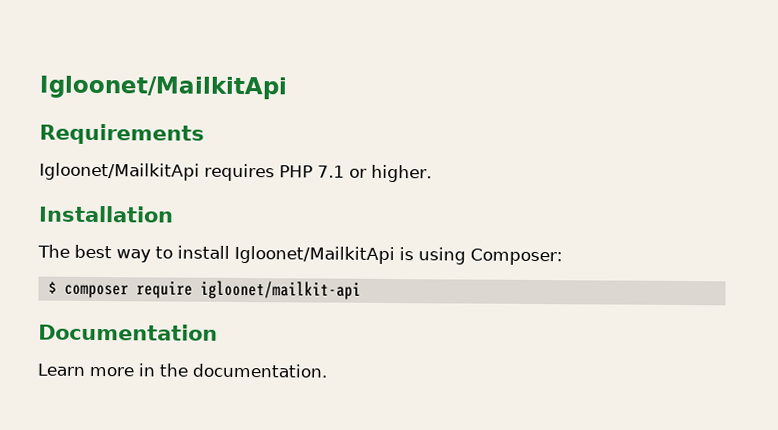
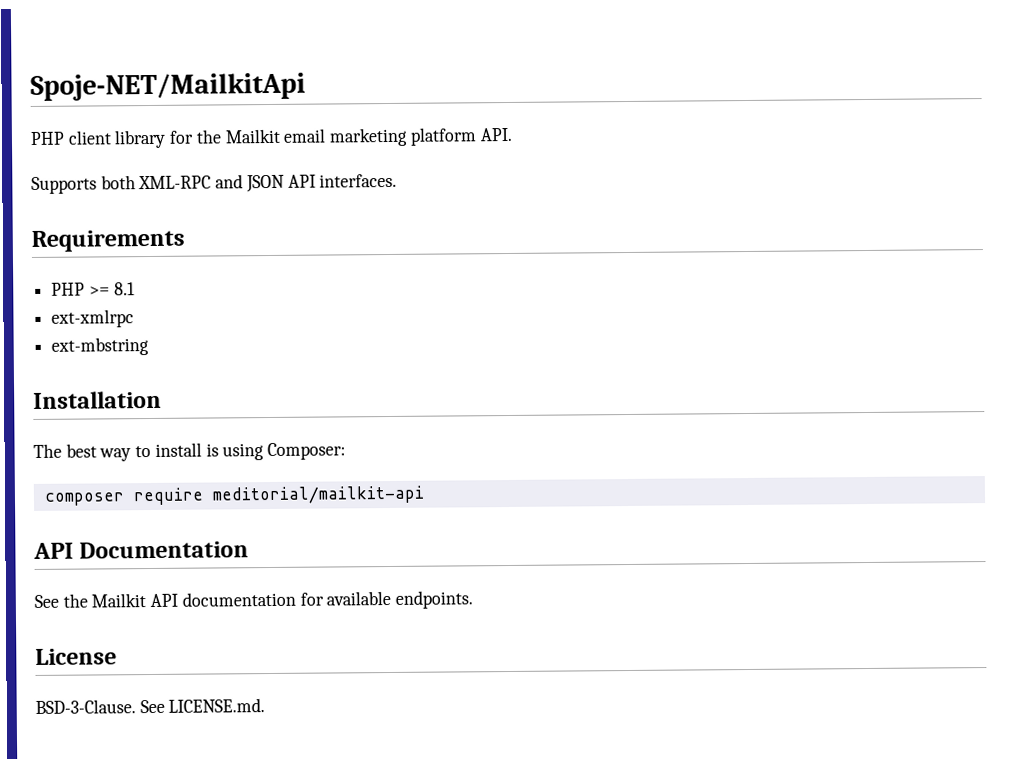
[39,75,287,100] [39,123,205,145] [39,162,432,183] Igloonet/MailkitApi // Requirements // Igloonet/MailkitApi requires PHP 7.1 or higher. -> [30,72,306,101] [30,127,512,149] [31,173,398,194] [31,229,185,252] [51,282,135,296] [51,309,135,328] [51,337,150,356] Spoje-NET/MailkitApi // PHP client library for the Mailkit email marketing platform API. // Supports both XML-RPC and JSON API interfaces. // Requirements // PHP >= 8.1 // ext-xmlrpc // ext-mbstring
[234,245,395,265] Igloonet/MailkitApi -> (202, 449) none
[47,281,57,294] $ -> (347, 451) none
[199,280,361,300] igloonet/mailkit-api // -> [211,485,425,505] [33,542,74,559] meditorial/mailkit-api // API
[37,363,327,378] Learn more in the documentation. -> [34,590,474,609] [35,648,117,665] [35,698,266,714] See the Mailkit API documentation for available endpoints. // License // BSD-3-Clause. See LICENSE.md.

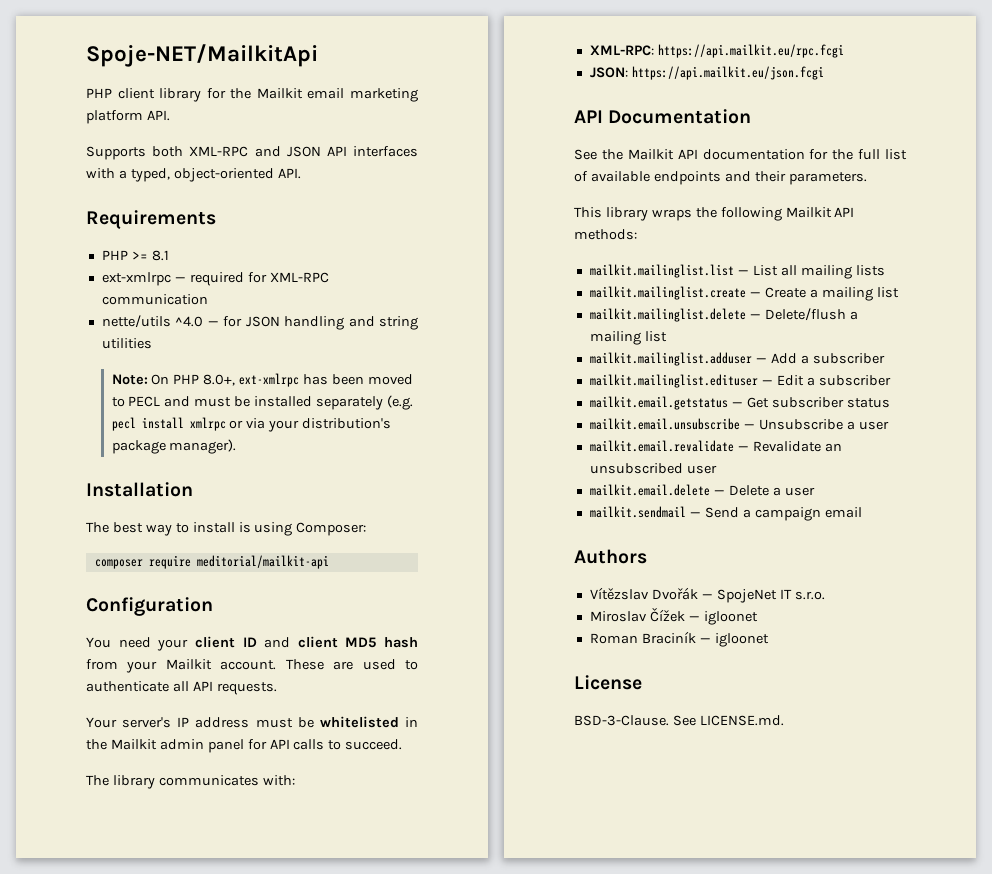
[319,173,398,188] interfaces. -> [353,146,418,157] [86,168,301,182] interfaces with a typed, object-oriented API.
[51,337,150,356] // ext-mbstring -> [174,272,329,286] [101,294,208,305] [101,315,419,330] [101,338,152,349] [111,373,413,387] [111,395,413,410] [111,417,392,432] [111,439,237,454] — required for XML-RPC communication // nette/utils ^4.0 — for JSON handling and string utilities // Note: On PHP 8.0+, ext-xmlrpc has been moved to PECL and must be installed separately (e.g. pecl install xmlrpc or via your distribution's package manager).
(425, 495) none -> [86,597,213,616] [86,636,418,651] [86,659,419,673] [86,681,277,695] [86,716,419,728] [86,739,403,753] [86,775,295,789] [589,44,844,58] [589,66,824,80] // Configuration // You need your client ID and client MD5 hash from your Mailkit account. These are used to authenticate all API requests. // Your server's IP address must be whitelisted in the Mailkit admin panel for API calls to succeed. // The library communicates with: // XML-RPC: https://api.mailkit.eu/rpc.fcgi // JSON: https://api.mailkit.eu/json.fcgi
[326,590,474,609] available endpoints. -> [832,149,907,160] [574,171,867,185] [574,207,855,221] [574,229,637,240] [589,264,885,279] [589,286,899,301] [589,308,858,322] [589,331,667,345] [589,352,885,366] [589,374,891,388] [589,396,890,410] [589,418,889,430] [589,440,842,452] [589,463,717,474] [589,484,815,496] [589,506,862,521] [574,549,647,564] [589,587,825,603] [589,608,758,625] [589,631,769,647] the full list of available endpoints and their parameters. // This library wraps the following Mailkit API methods: // mailkit.mailinglist.list — List all mailing lists // mailkit.mailinglist.create — Create a mailing list // mailkit.mailinglist.delete — Delete/flush a mailing list // mailkit.mailinglist.adduser — Add a subscriber // mailkit.mailinglist.edituser — Edit a subscriber // mailkit.email.getstatus — Get subscriber status // mailkit.email.unsubscribe — Unsubscribe a user // mailkit.email.revalidate — Revalidate an unsubscribed user // mailkit.email.delete — Delete a user // mailkit.sendmail — Send a campaign email // Authors // Vítězslav Dvořák — SpojeNet IT s.r.o. // Miroslav Čížek — igloonet // Roman Braciník — igloonet

